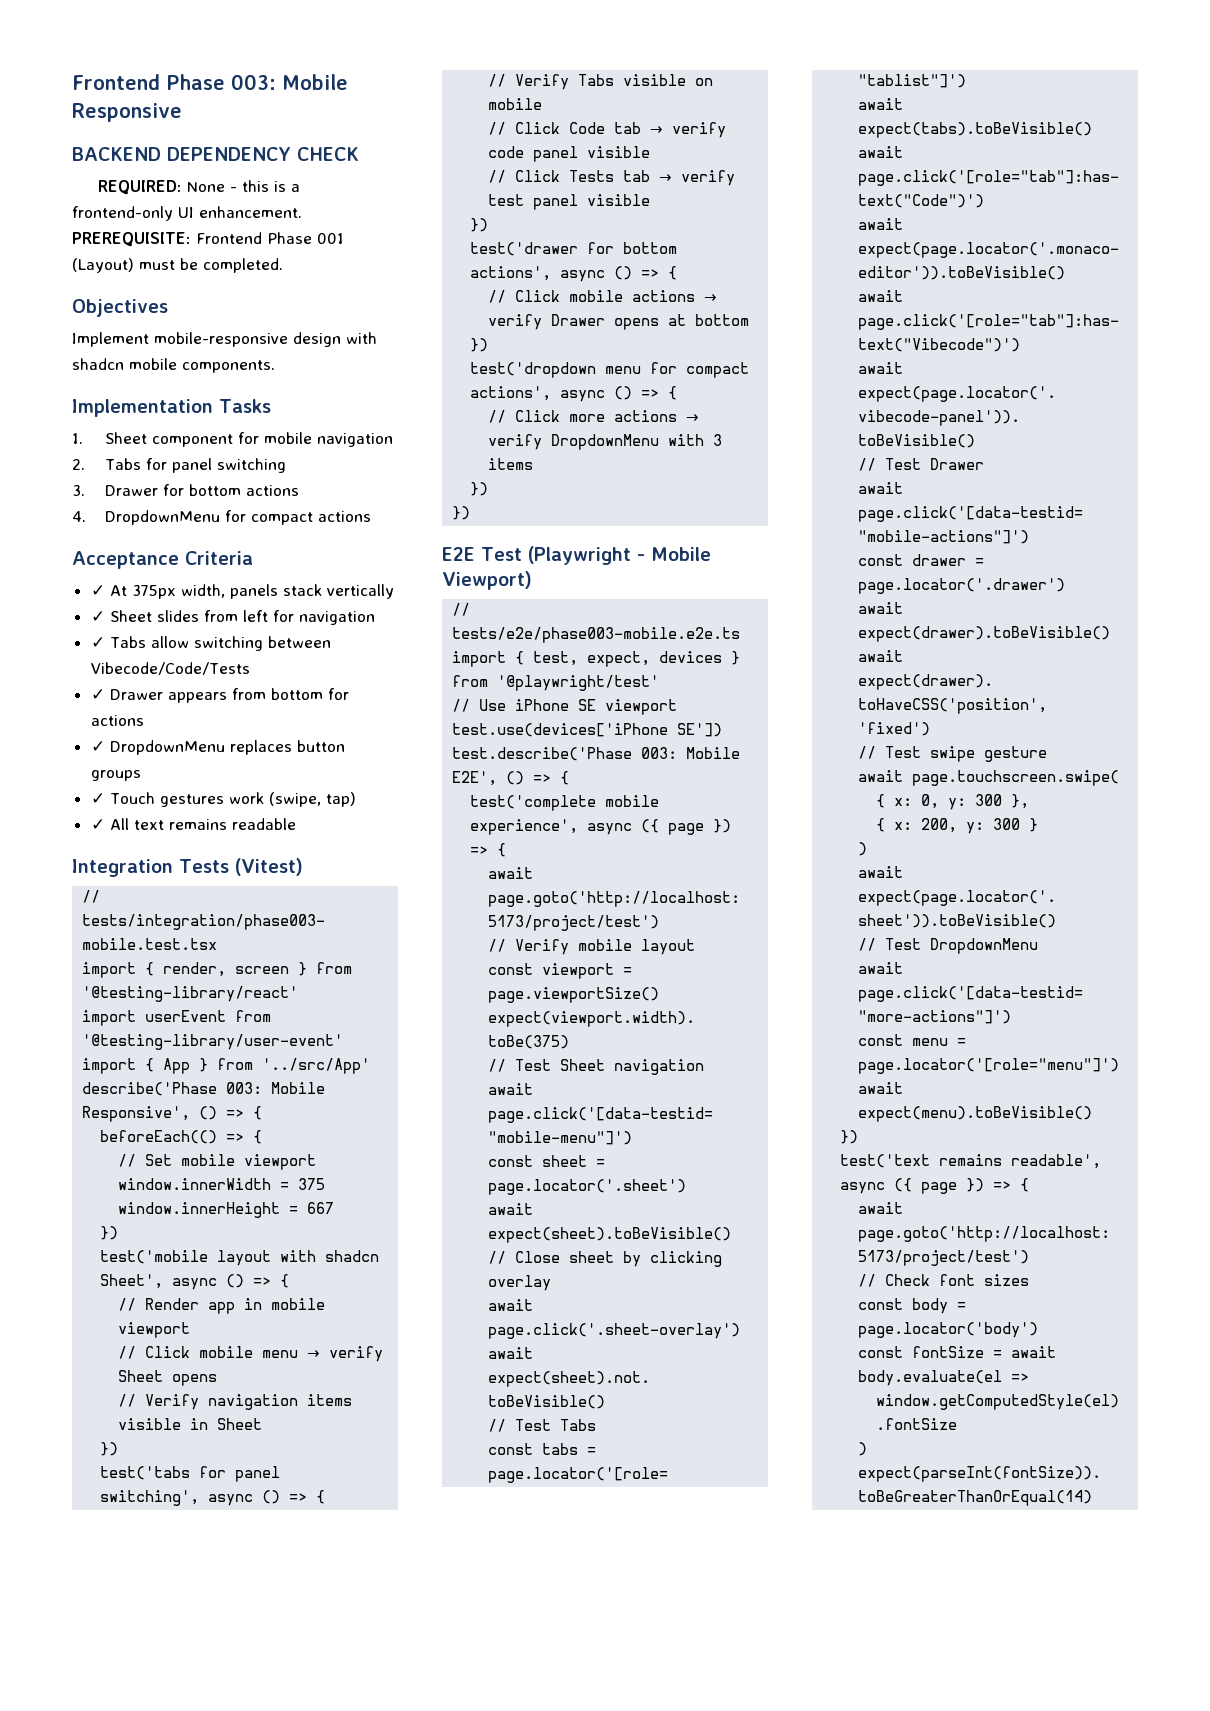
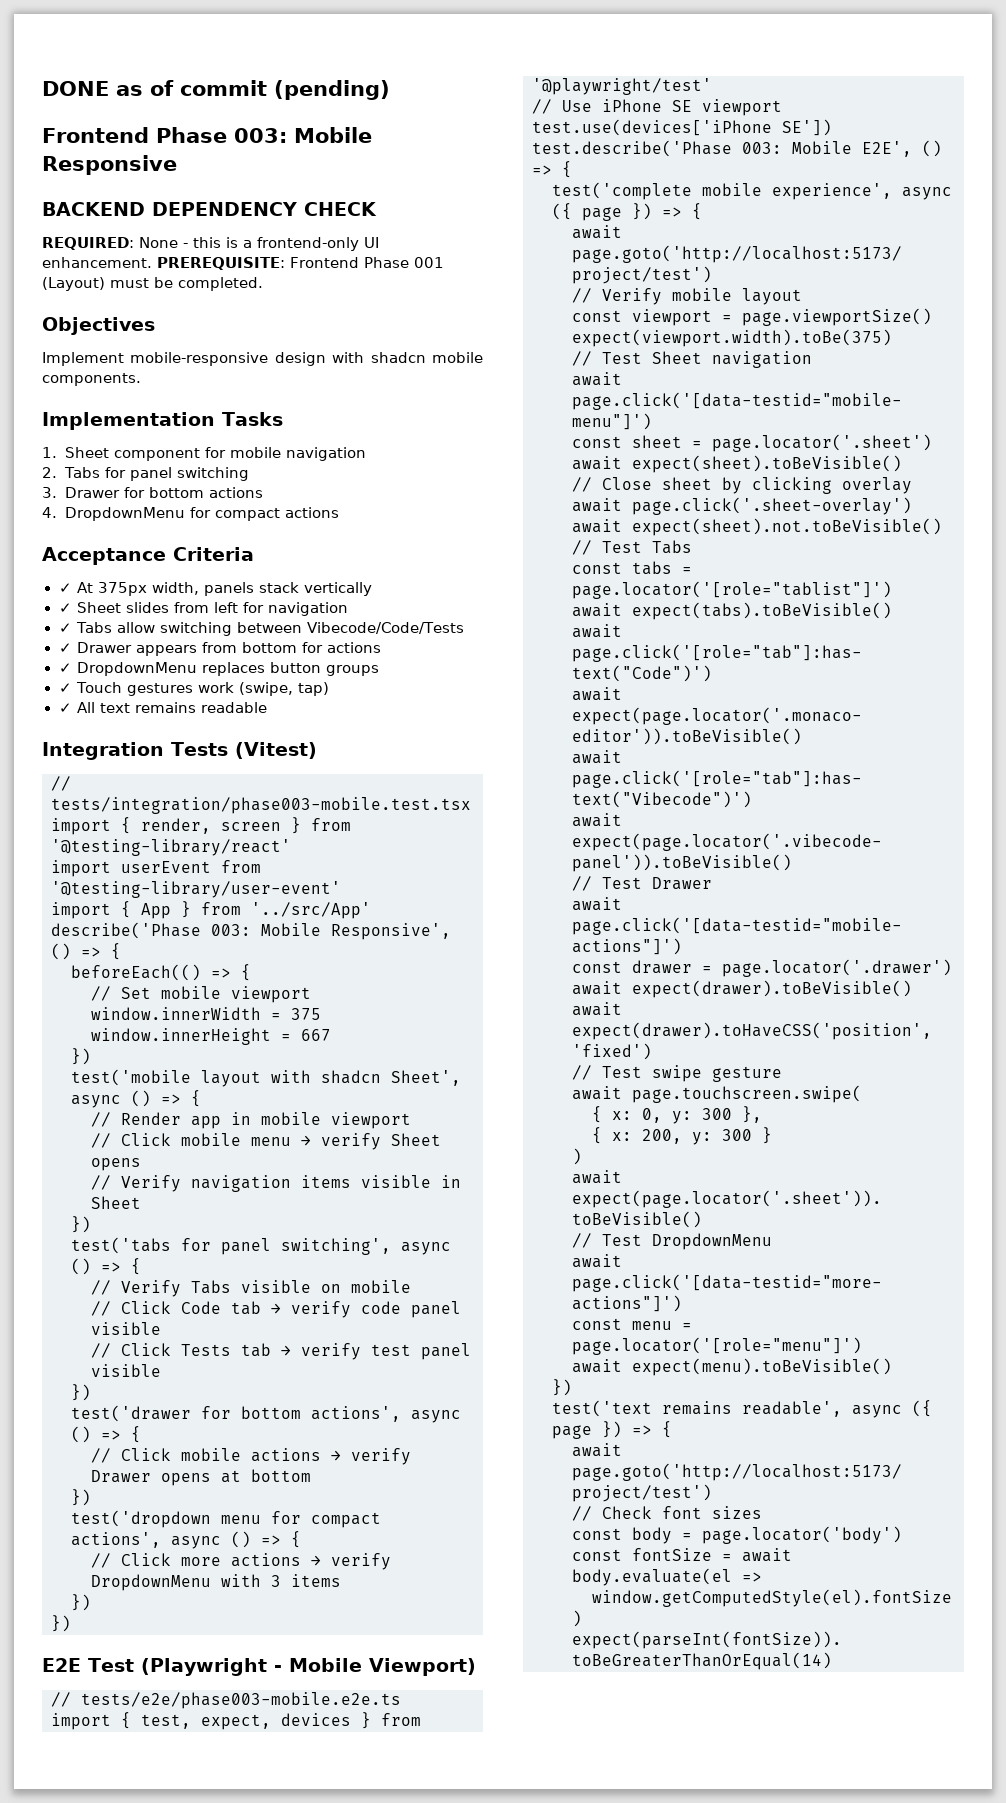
(72, 82) none -> [42,80,390,100] DONE as of commit (pending) //

